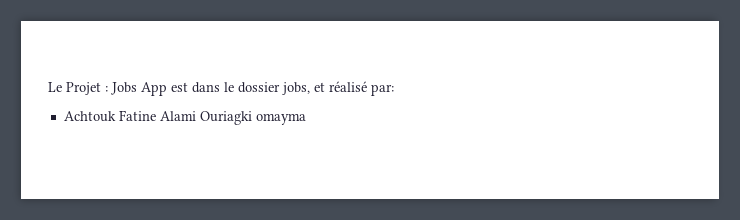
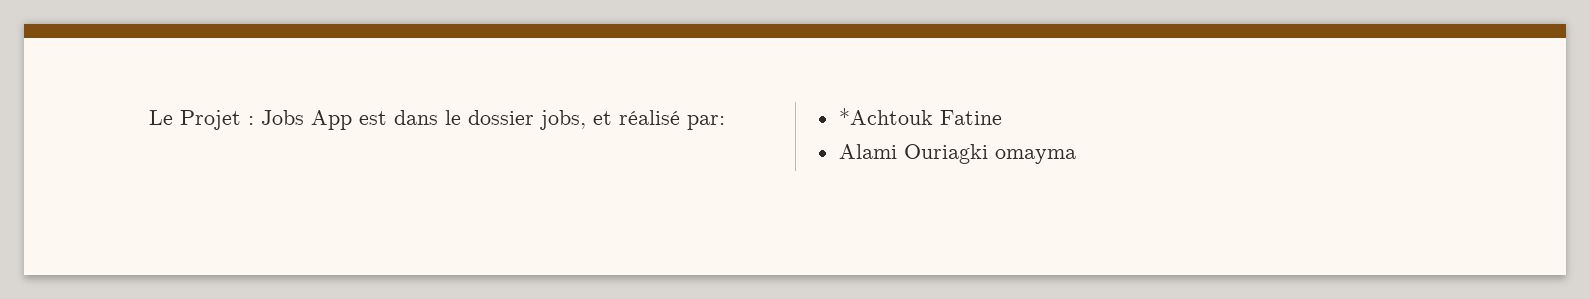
[63,111,116,122] Achtouk -> [838,108,933,125] *Achtouk
(156, 115) none -> (1002, 117) //

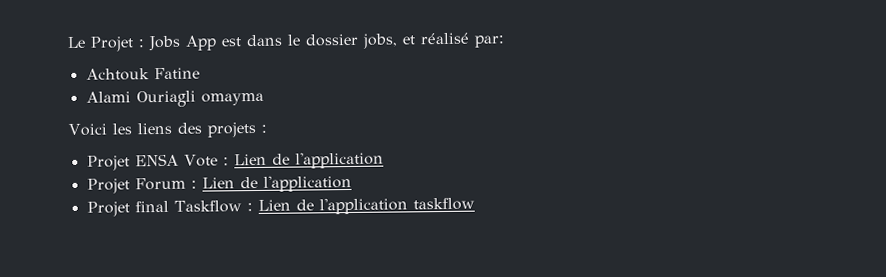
[838,108,933,125] *Achtouk -> [85,68,150,81] Achtouk
[903,144,988,164] Ouriagki -> [135,90,196,108] Ouriagli
(1076, 156) none -> [68,121,267,138] [86,151,384,171] [86,174,352,194] [86,197,475,217] // Voici les liens des projets : // Projet ENSA Vote : Lien de l'application // Projet Forum : Lien de l'application // Projet final Taskflow : Lien de l'application taskflow

